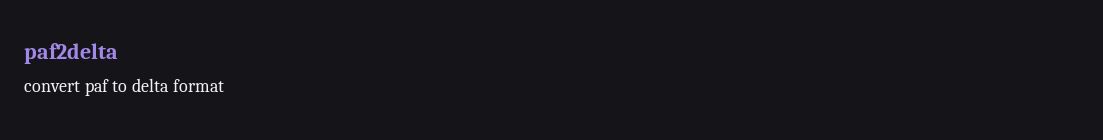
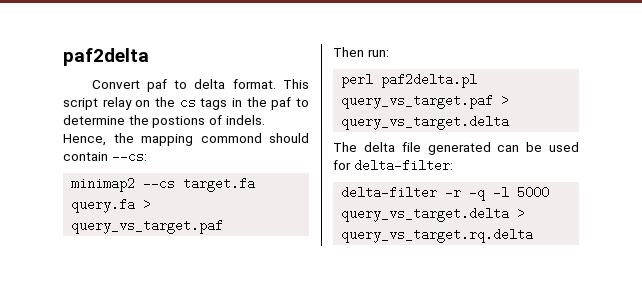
[24,81,80,92] convert -> [91,80,140,89] Convert
[172,79,224,92] format -> [232,79,309,89] [63,96,309,110] [63,115,265,128] [63,133,309,146] [63,150,147,163] [71,177,256,192] [71,198,152,213] [71,219,224,234] [333,47,389,57] [341,73,478,88] [341,94,510,109] [341,115,510,130] [333,142,579,155] [333,159,453,172] [341,186,550,201] [341,207,526,222] [341,228,534,243] format. This script relay on the cs tags in the paf to determine the postions of indels. Hence, the mapping commond should contain --cs: // minimap2 --cs target.fa query.fa > query_vs_target.paf // Then run: // perl paf2delta.pl query_vs_target.paf > query_vs_target.delta // The delta file generated can be used for delta-filter: // delta-filter -r -q -l 5000 query_vs_target.delta > query_vs_target.rq.delta

